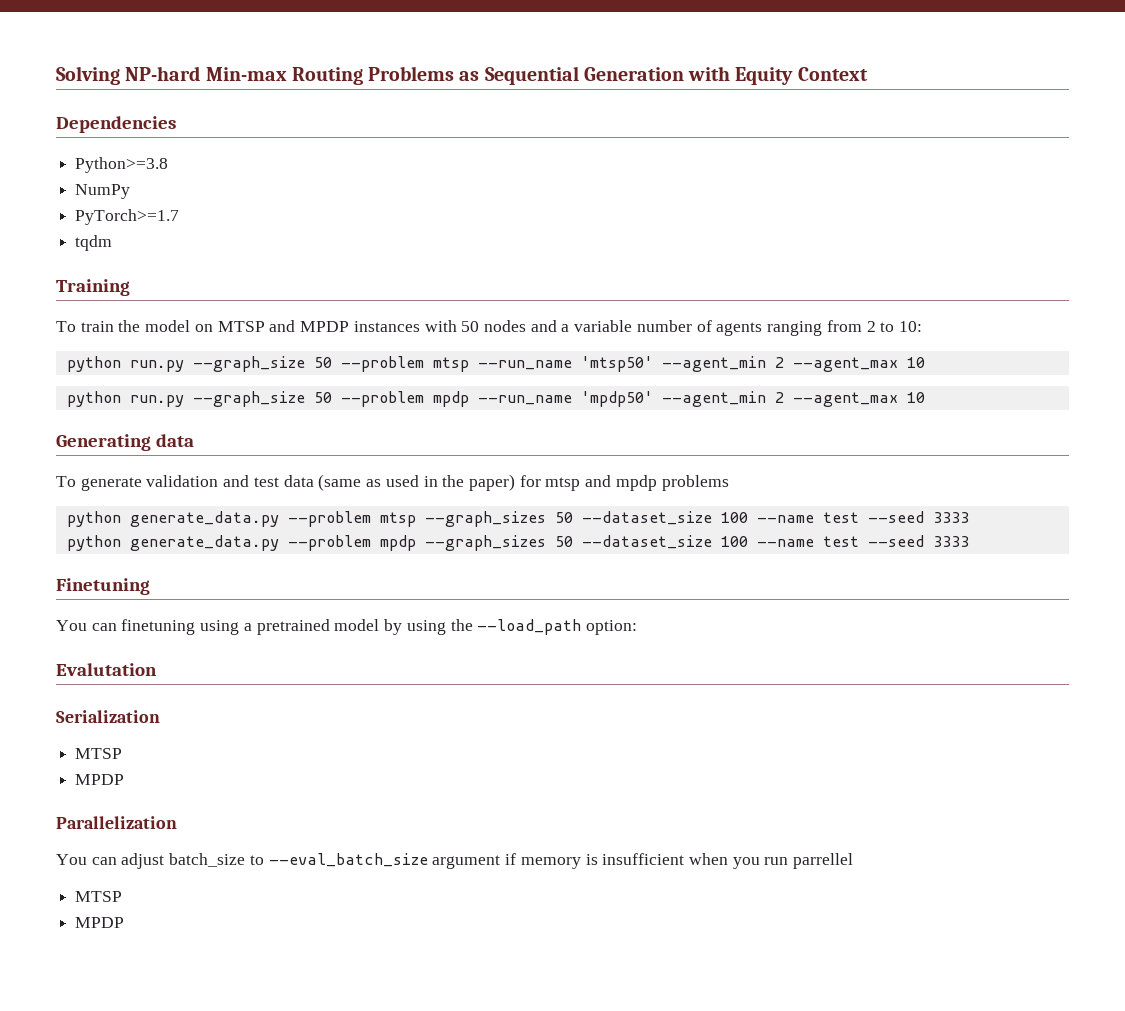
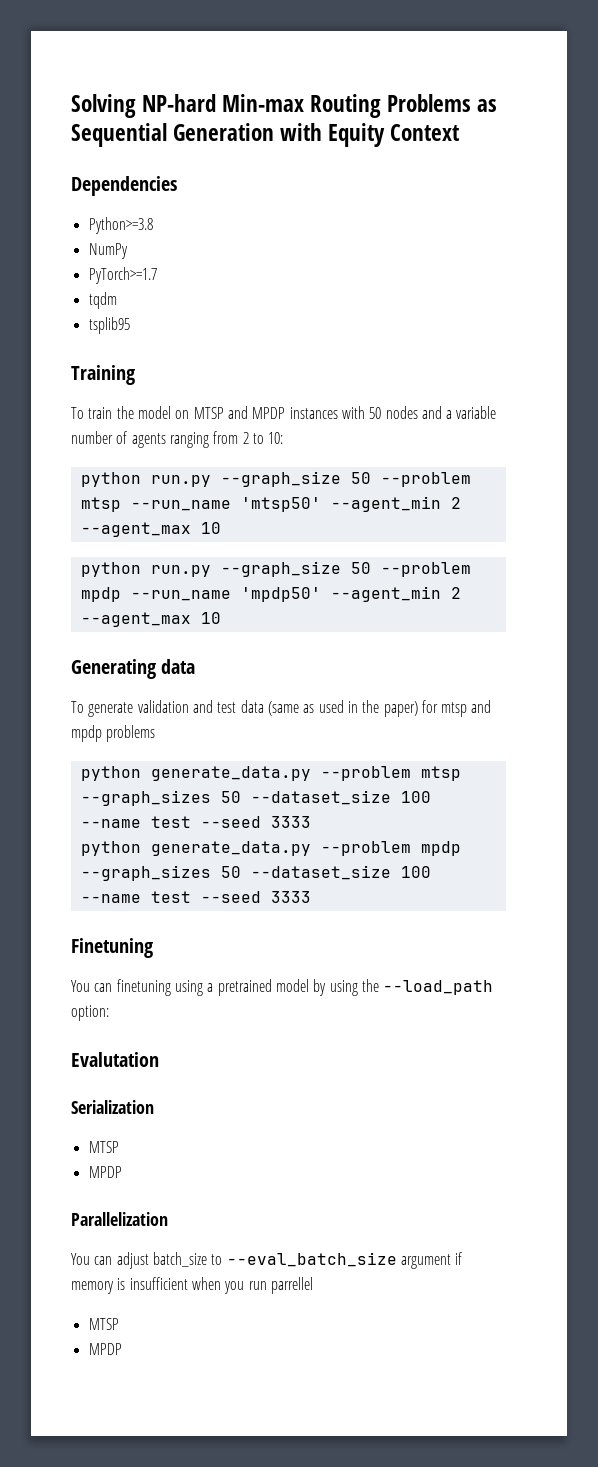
(113, 243) none -> [88,317,130,334] // tsplib95

